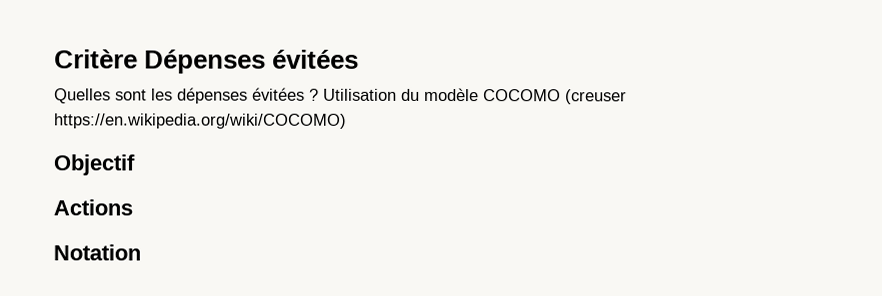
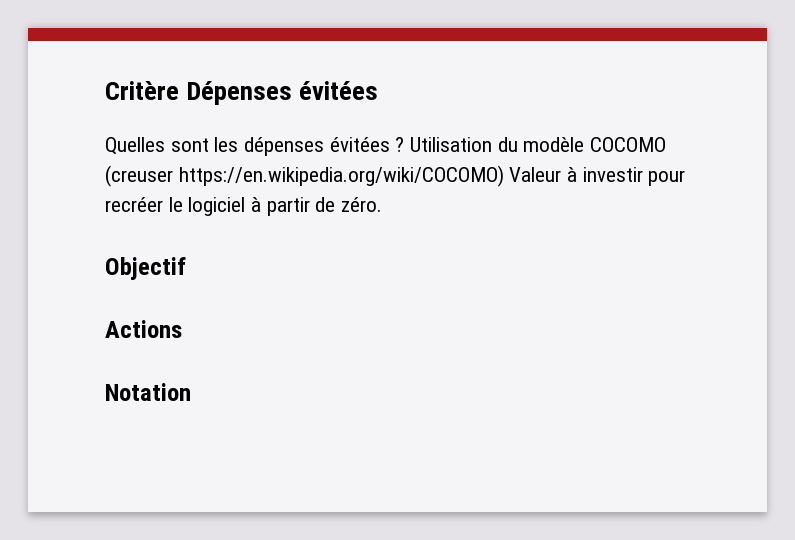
(347, 121) none -> [509,167,686,186] [105,197,383,216] Valeur à investir pour recréer le logiciel à partir de zéro.

